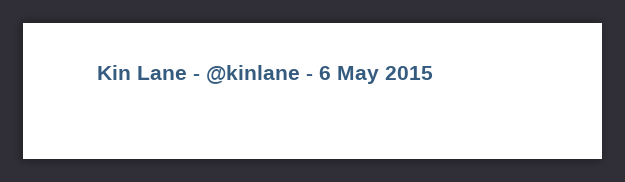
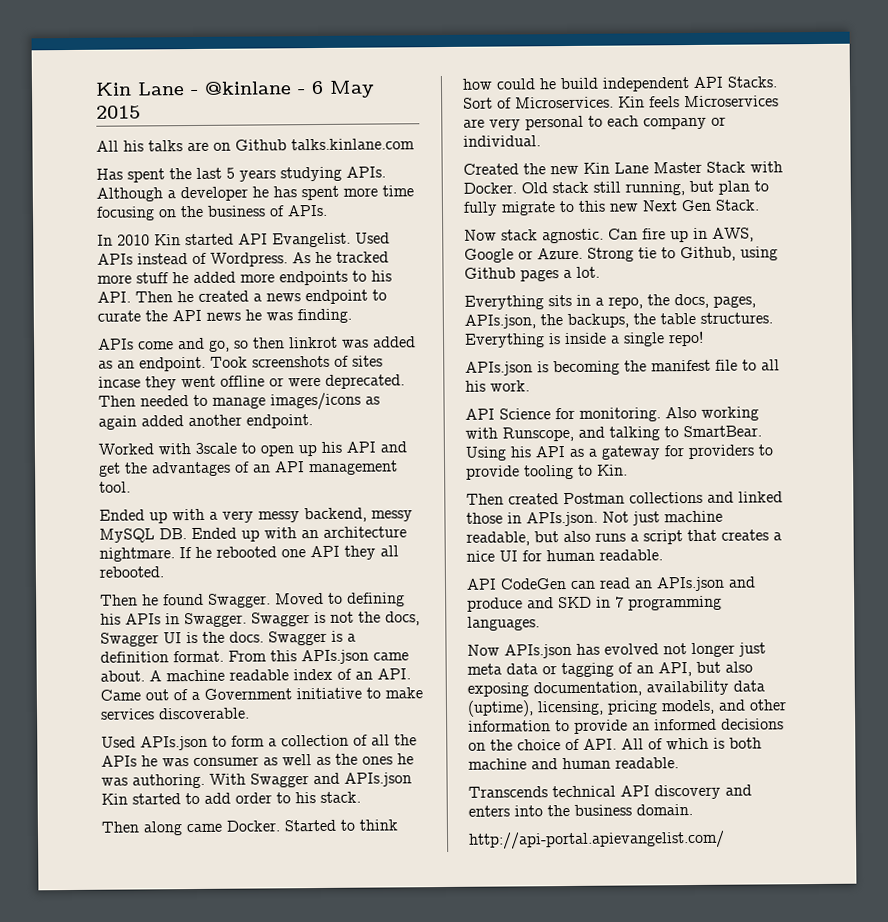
(433, 73) none -> [96,138,415,152] [96,166,386,183] [96,185,414,202] [96,204,328,221] [97,232,390,248] [97,251,389,267] [97,270,392,286] [97,289,387,305] [97,308,352,324] [98,336,416,352] [98,355,383,372] [98,374,405,391] [98,392,380,411] [98,414,313,430] [98,441,407,457] [99,460,398,477] [99,481,131,493] [99,507,413,524] [99,526,407,543] [99,545,399,562] [99,566,164,578] [100,592,405,608] [100,611,420,628] [100,630,356,647] [100,649,409,665] [100,668,411,682] [100,687,423,701] [100,707,250,720] [101,734,417,751] [101,753,414,767] [101,772,412,789] [101,791,361,805] [101,819,398,836] [462,76,778,92] [463,95,779,109] [463,115,726,131] [463,135,541,147] [463,161,783,175] [463,180,769,196] [463,199,759,216] [464,227,754,244] [464,246,778,263] [464,266,600,282] [464,293,756,310] [464,312,773,329] [464,330,704,348] [465,359,780,376] [465,380,530,392] [465,406,759,422] [465,425,762,442] [465,444,773,461] [466,464,628,480] [466,491,783,505] [466,510,723,527] [466,529,782,546] [466,549,663,562] [466,576,756,592] [467,595,722,612] [467,616,540,631] [467,642,766,659] [467,661,753,678] [467,680,765,697] [467,699,787,717] [468,718,784,734] [468,737,762,751] [468,757,679,770] [468,784,752,800] [468,804,693,817] [468,830,725,850] // All his talks are on Github talks.kinlane.com // Has spent the last 5 years studying APIs. Although a developer he has spent more time focusing on the business of APIs. // In 2010 Kin started API Evangelist. Used APIs instead of Wordpress. As he tracked more stuff he added more endpoints to his API. Then he created a news endpoint to curate the API news he was finding. // APIs come and go, so then linkrot was added as an endpoint. Took screenshots of sites incase they went offline or were deprecated. Then needed to manage images/icons as again added another endpoint. // Worked with 3scale to open up his API and get the advantages of an API management tool. // Ended up with a very messy backend, messy MySQL DB. Ended up with an architecture nightmare. If he rebooted one API they all rebooted. // Then he found Swagger. Moved to defining his APIs in Swagger. Swagger is not the docs, Swagger UI is the docs. Swagger is a definition format. From this APIs.json came about. A machine readable index of an API. Came out of a Government initiative to make services discoverable. // Used APIs.json to form a collection of all the APIs he was consumer as well as the ones he was authoring. With Swagger and APIs.json Kin started to add order to his stack. // Then along came Docker. Started to think how could he build independent API Stacks. Sort of Microservices. Kin feels Microservices are very personal to each company or individual. // Created the new Kin Lane Master Stack with Docker. Old stack still running, but plan to fully migrate to this new Next Gen Stack. // Now stack agnostic. Can fire up in AWS, Google or Azure. Strong tie to Github, using Github pages a lot. // Everything sits in a repo, the docs, pages, APIs.json, the backups, the table structures. Everything is inside a single repo! // APIs.json is becoming the manifest file to all his work. // API Science for monitoring. Also working with Runscope, and talking to SmartBear. Using his API as a gateway for providers to provide tooling to Kin. // Then created Postman collections and linked those in APIs.json. Not just machine readable, but also runs a script that creates a nice UI for human readable. // API CodeGen can read an APIs.json and produce and SKD in 7 programming languages. // Now APIs.json has evolved not longer just meta data or tagging of an API, but also exposing documentation, availability data (uptime), licensing, pricing models, and other information to provide an informed decisions on the choice of API. All of which is both machine and human readable. // Transcends technical API discovery and enters into the business domain. // http://api-portal.apievangelist.com/

